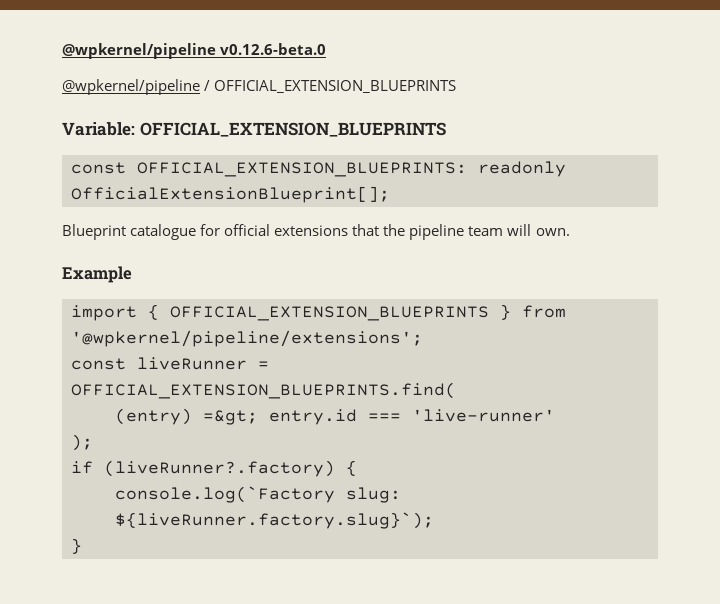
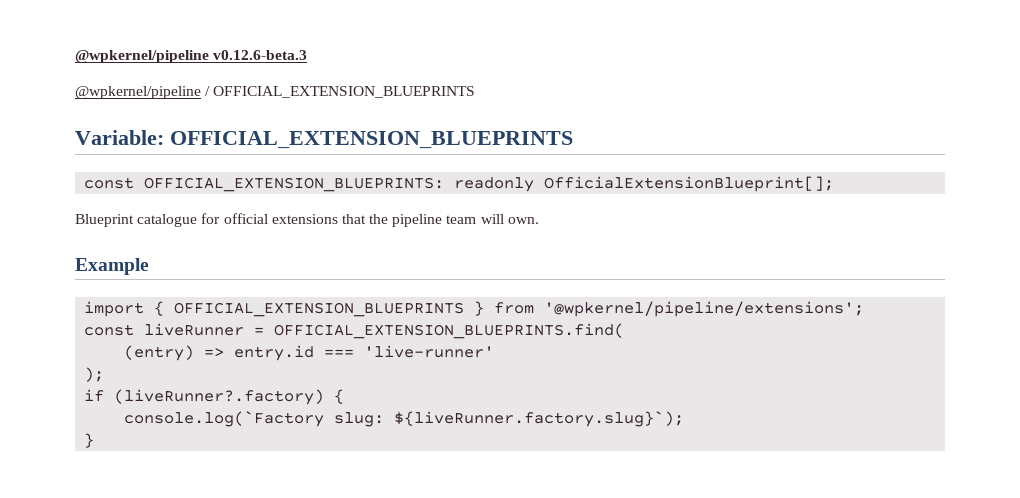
[62,43,327,59] @wpkernel/pipeline v0.12.6-beta.0 -> [75,50,308,63] @wpkernel/pipeline v0.12.6-beta.3
[203,410,258,425] =&gt; -> [204,348,225,357] =>

